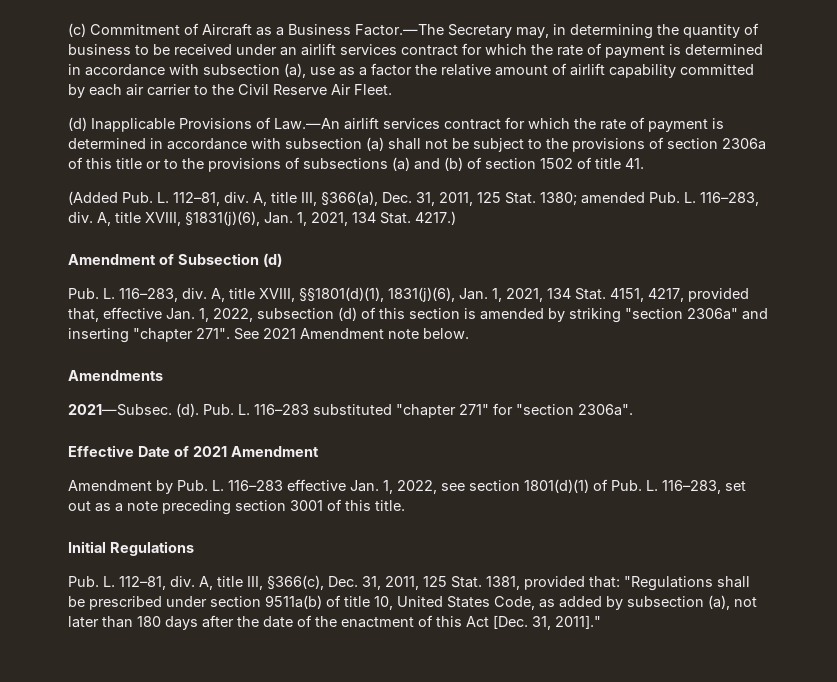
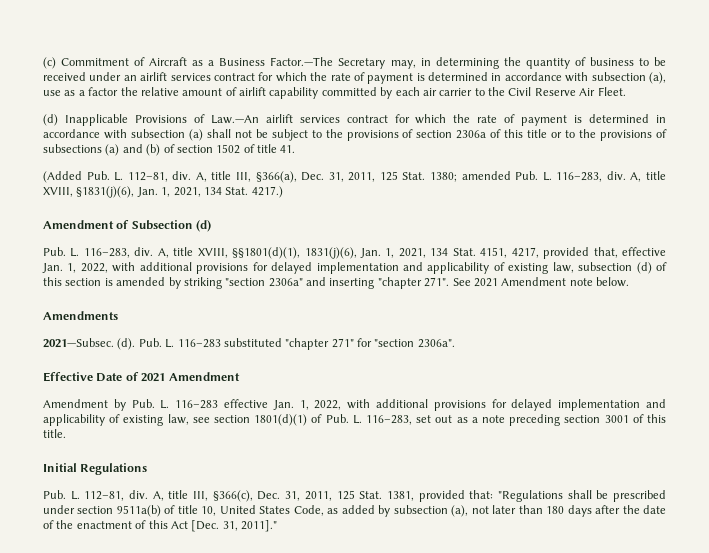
(253, 315) none -> [112,262,574,274] with additional provisions for delayed implementation and applicability of existing law,
(437, 487) none -> [347,399,666,411] [43,414,189,426] with additional provisions for delayed implementation and applicability of existing law,

